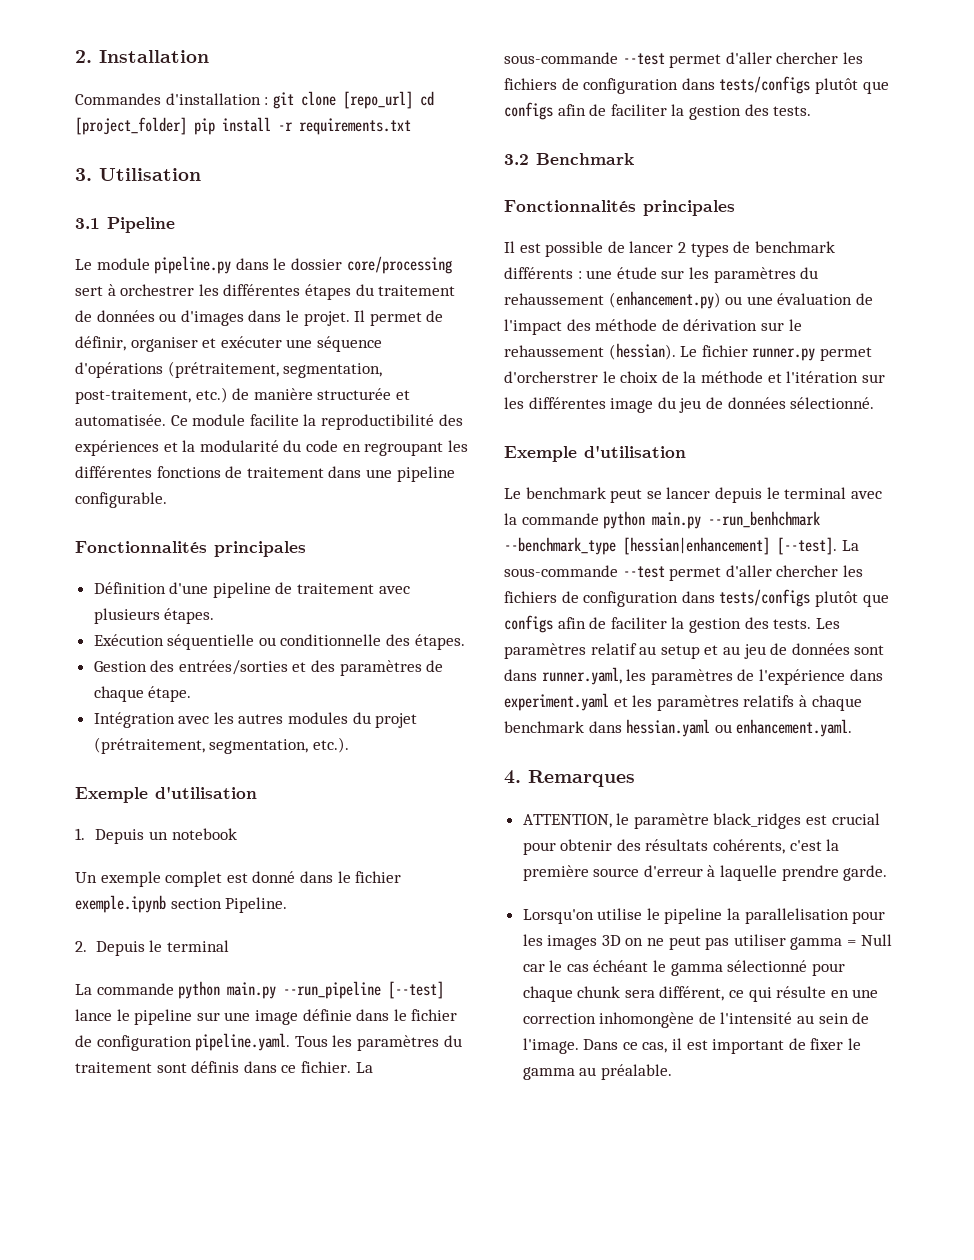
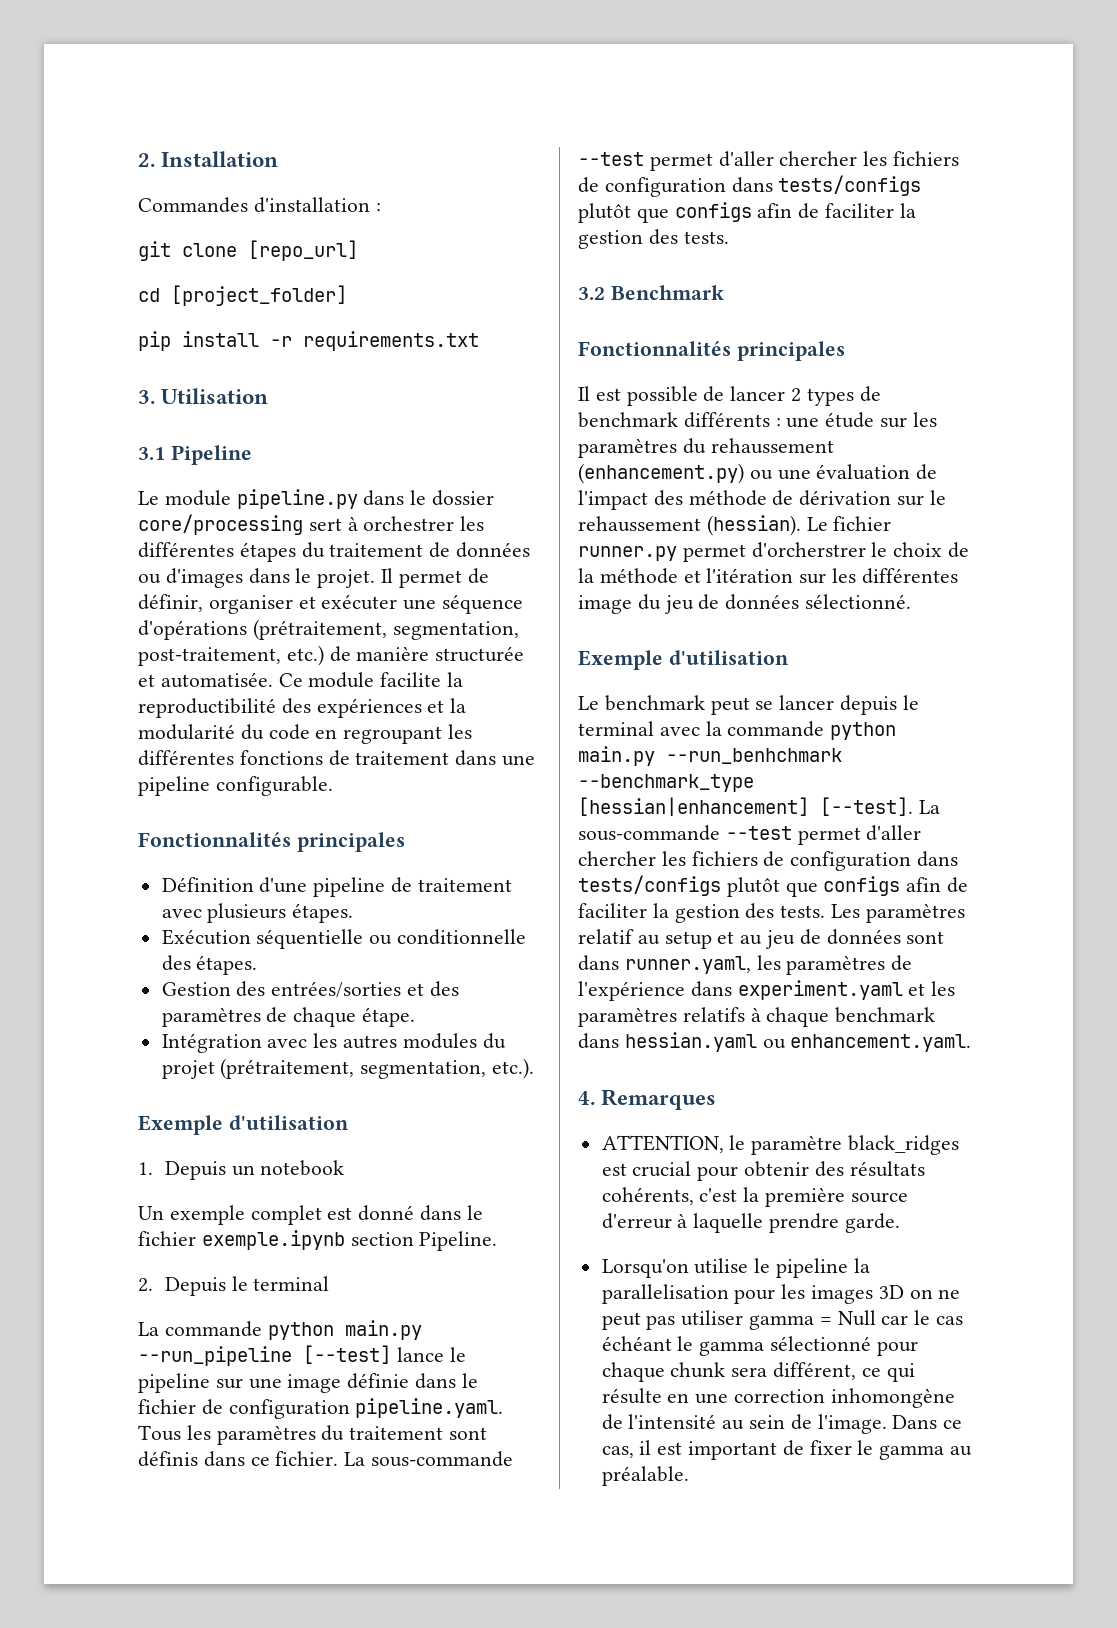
(269, 101) none -> (381, 207) //
(413, 100) none -> (358, 250) //
(187, 126) none -> (347, 295) //

